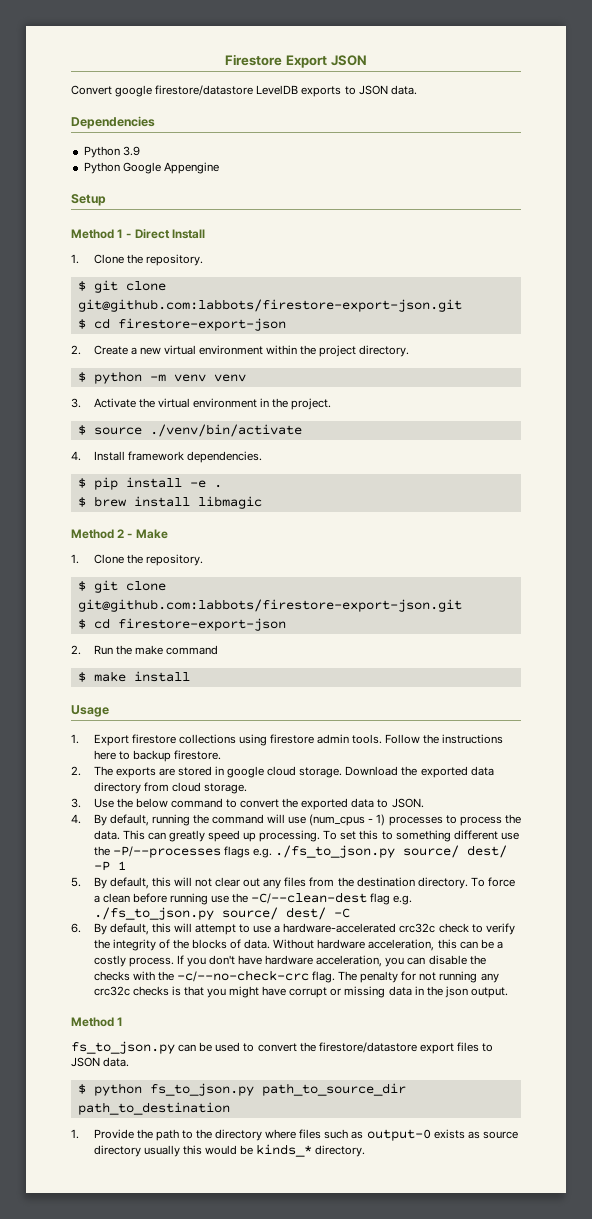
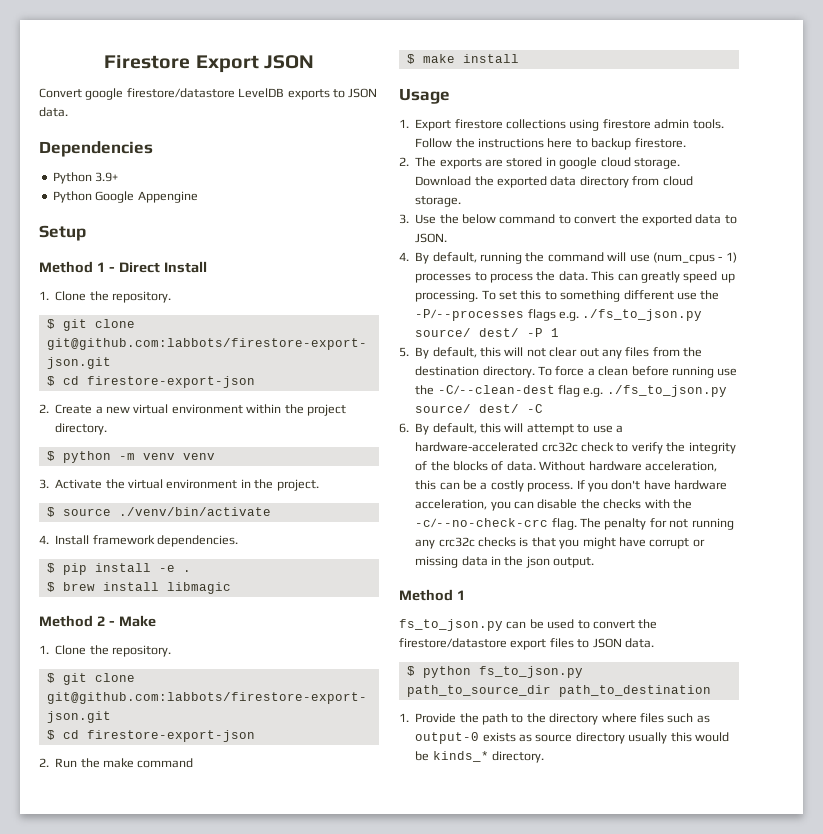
[122,146,140,156] 3.9 -> [95,172,119,182] 3.9+

